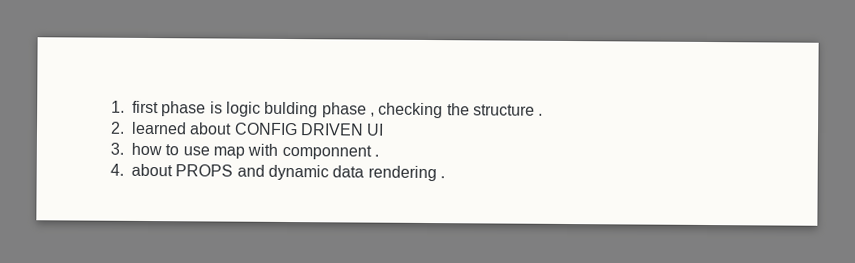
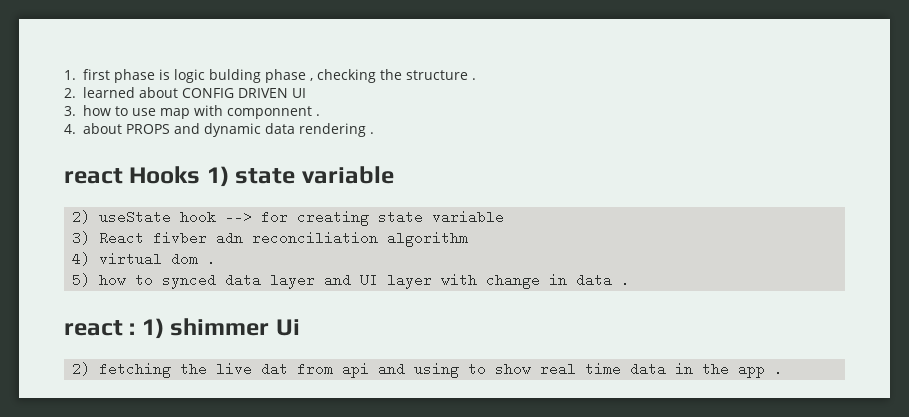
(445, 177) none -> [64,166,394,187] [72,210,505,226] [72,231,469,247] [72,252,217,266] [72,273,631,289] [64,318,300,339] [72,362,784,378] // react Hooks 1) state variable // 2) useState hook --> for creating state variable // 3) React fivber adn reconciliation algorithm // 4) virtual dom . // 5) how to synced data layer and UI layer with change in data . // react : 1) shimmer Ui // 2) fetching the live dat from api and using to show real time data in the app .

